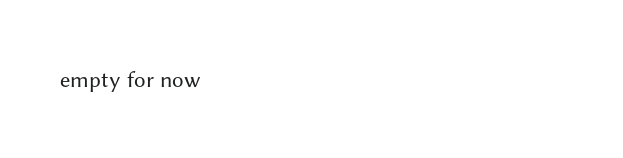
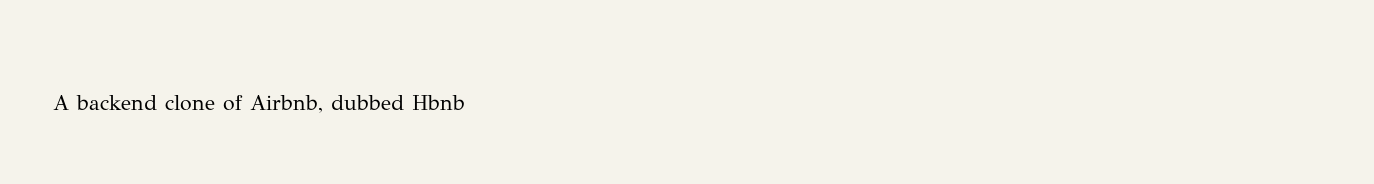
[60,71,202,92] empty for now -> [53,95,465,113] A backend clone of Airbnb, dubbed Hbnb

